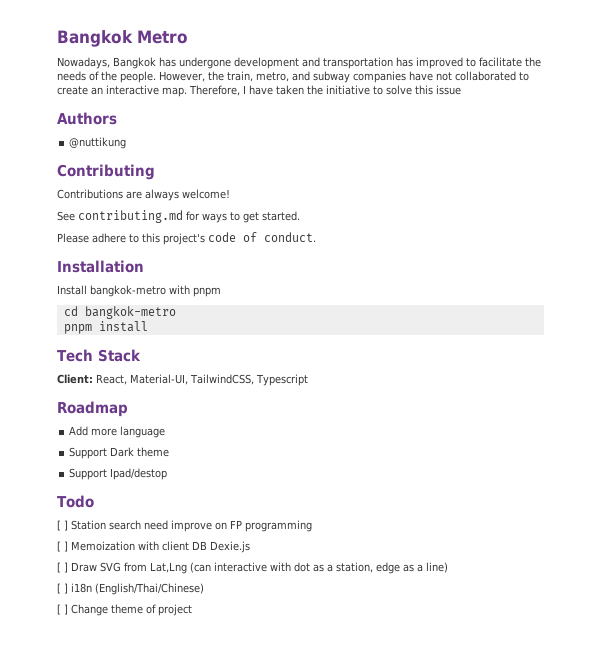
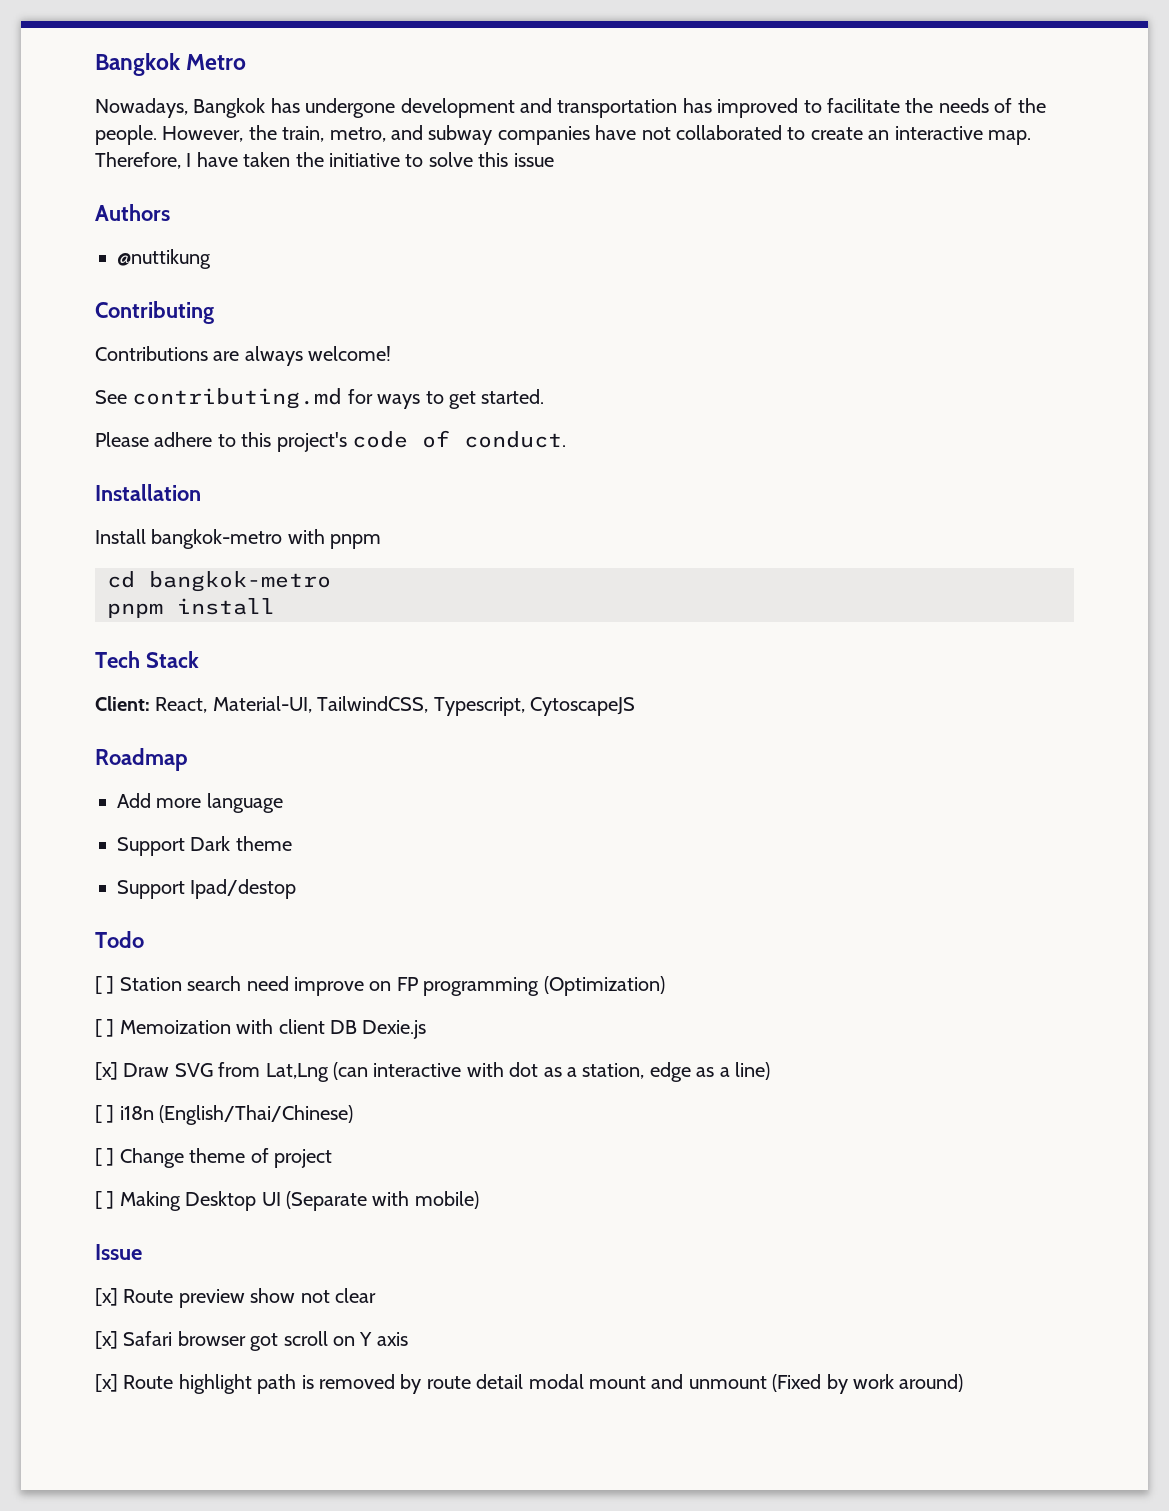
[255,374,308,386] Typescript -> [433,697,635,716] Typescript, CytoscapeJS
(312, 526) none -> [543,976,665,996] (Optimization)
[57,562,68,573] [ ] -> [95,1062,118,1080] [x]
(192, 610) none -> [95,1191,479,1211] [95,1244,142,1260] [95,1288,376,1308] [95,1331,408,1351] [95,1374,964,1394] // [ ] Making Desktop UI (Separate with mobile) // Issue // [x] Route preview show not clear // [x] Safari browser got scroll on Y axis // [x] Route highlight path is removed by route detail modal mount and unmount (Fixed by work around)

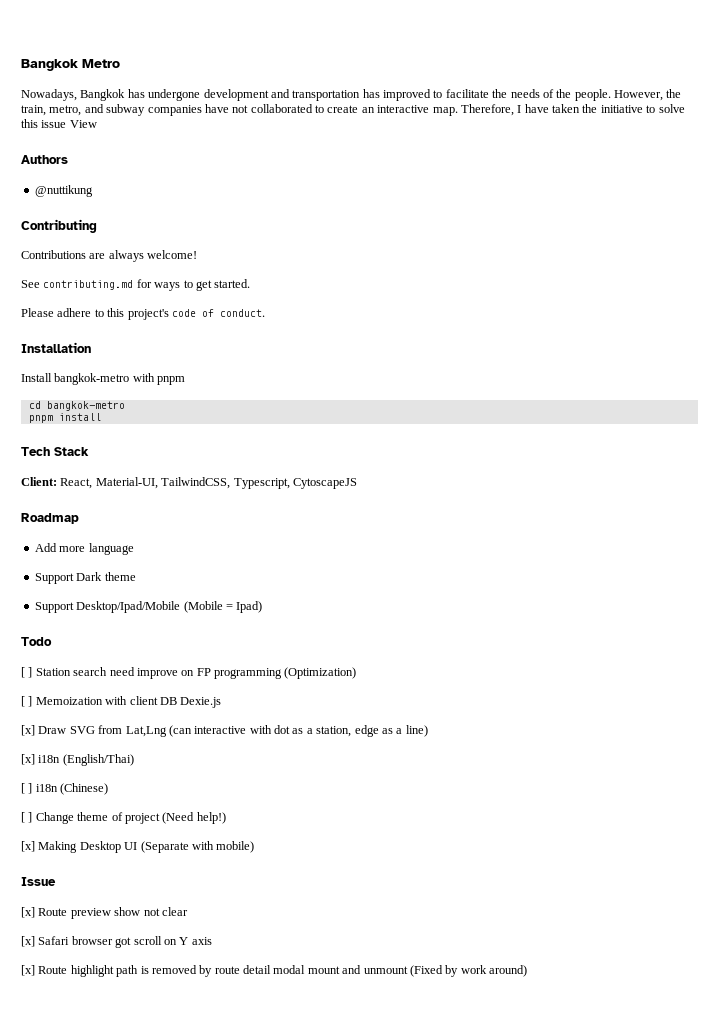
(554, 160) none -> [69,120,97,128] View
[190,879,297,899] Ipad/destop -> [76,601,263,613] Desktop/Ipad/Mobile (Mobile = Ipad)
(770, 1071) none -> [21,754,134,766] // [x] i18n (English/Thai)
[159,1105,354,1125] (English/Thai/Chinese) -> [60,783,109,795] (Chinese)
[95,1191,115,1209] // [ ] -> [162,812,226,824] [21,841,35,852] (Need help!) // [x]

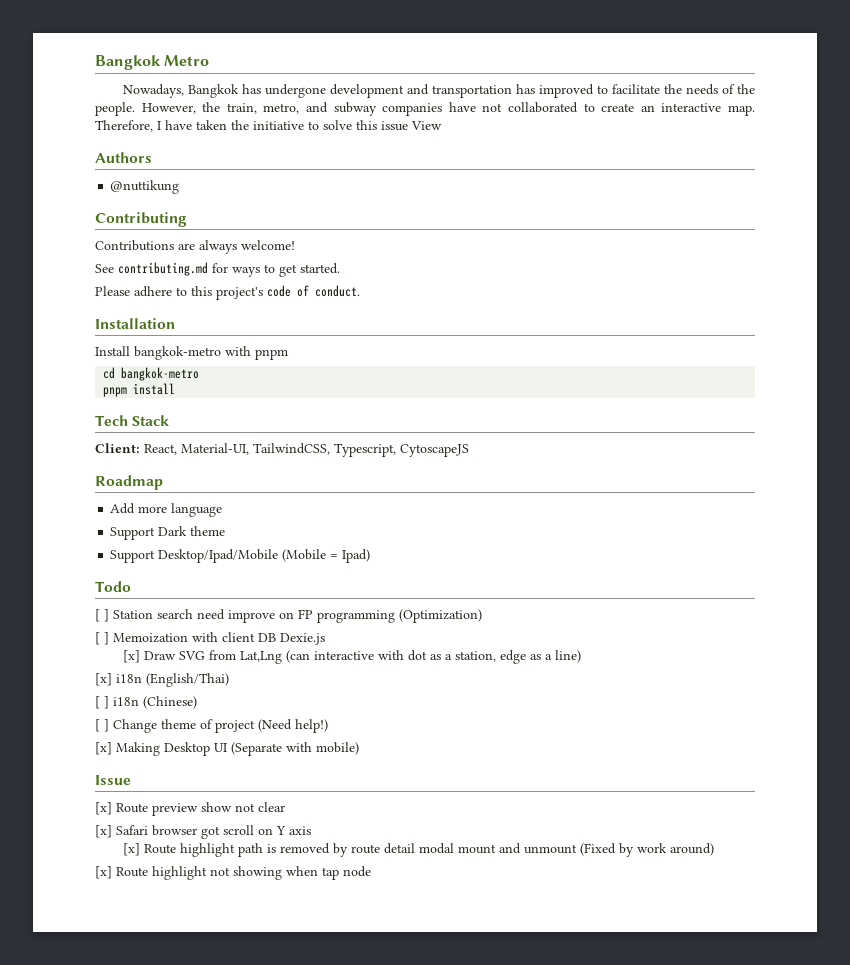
(527, 971) none -> [95,866,371,880] // [x] Route highlight not showing when tap node

